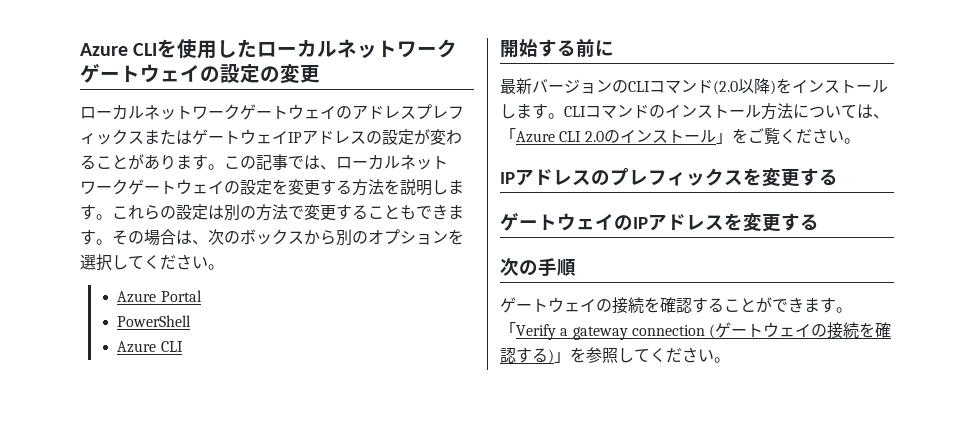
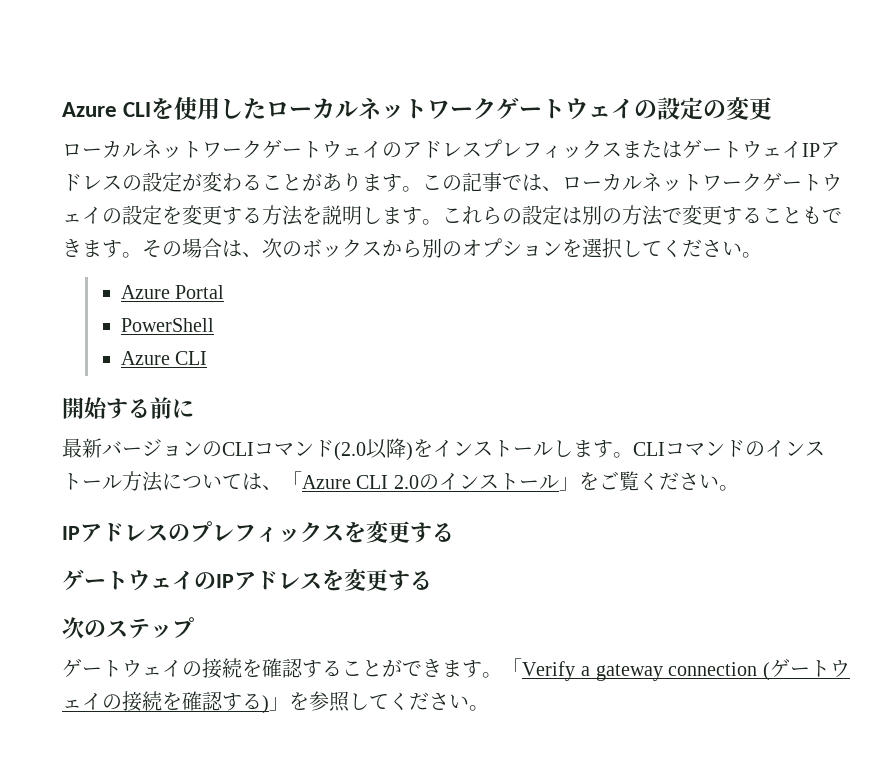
[538,258,576,277] 手順 -> [106,617,194,639] ステップ

